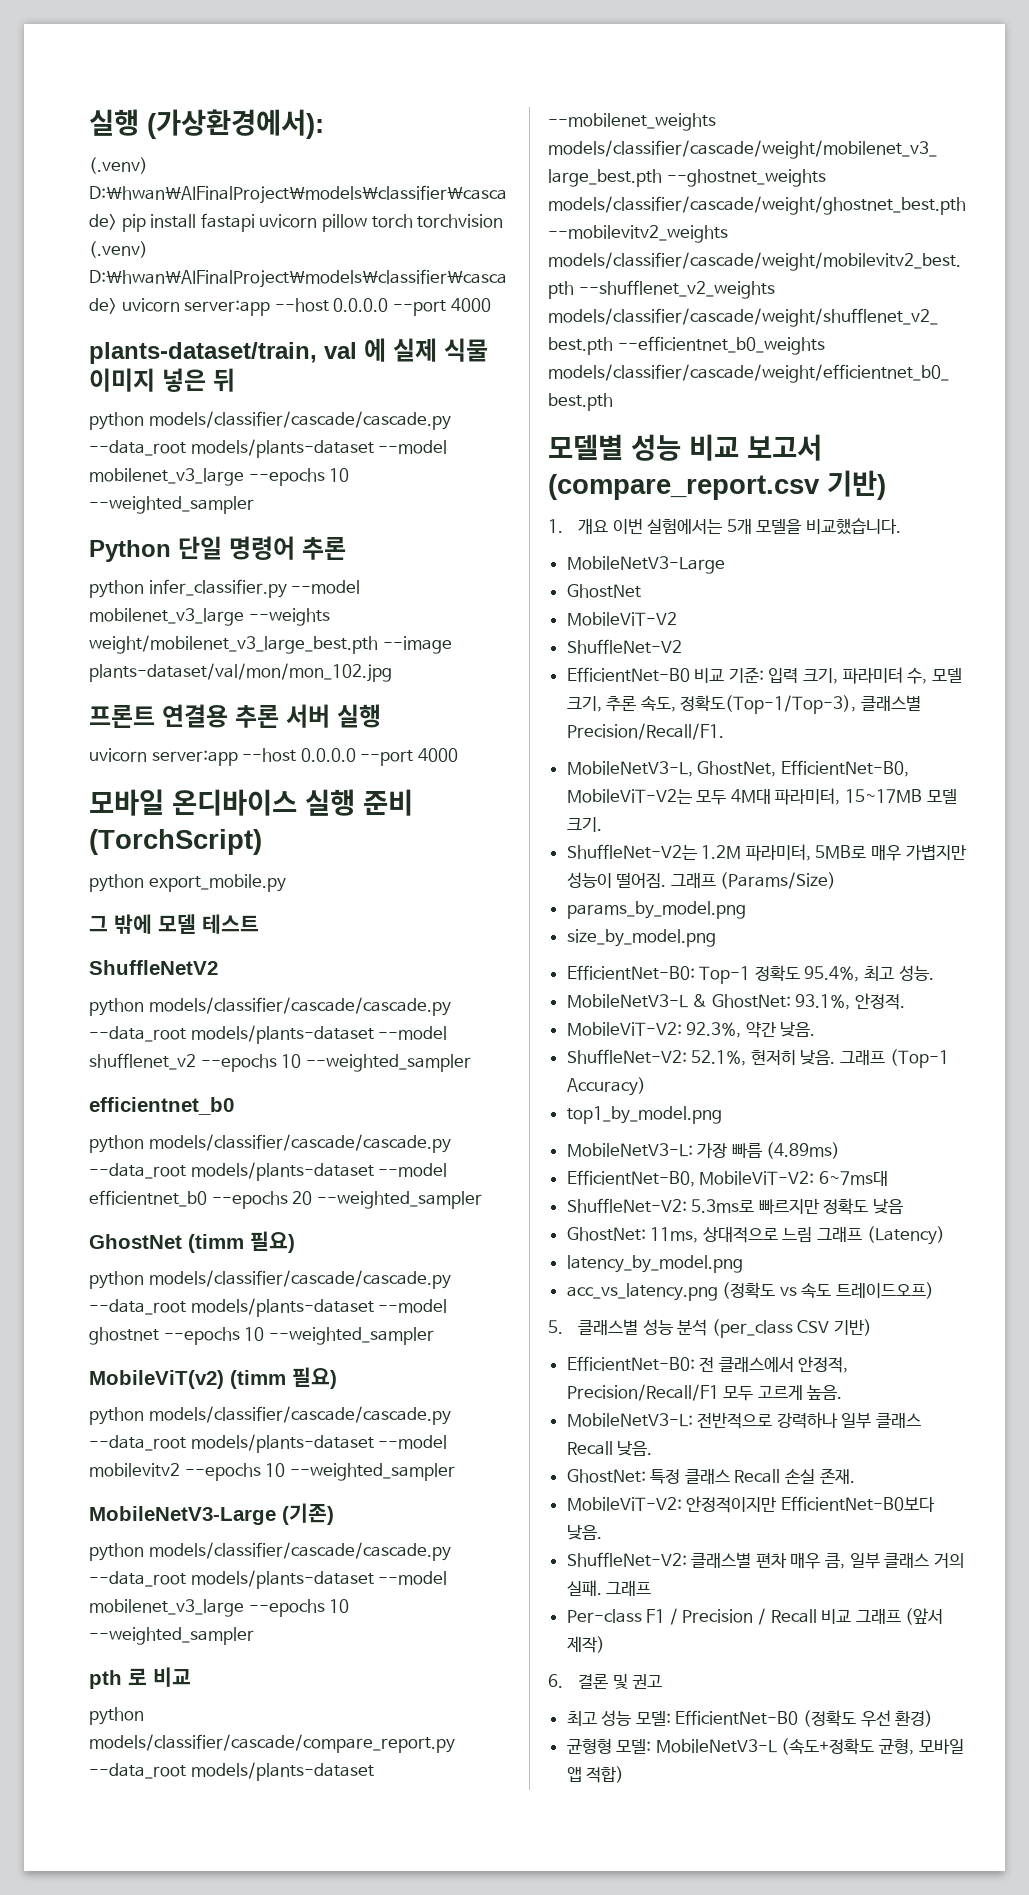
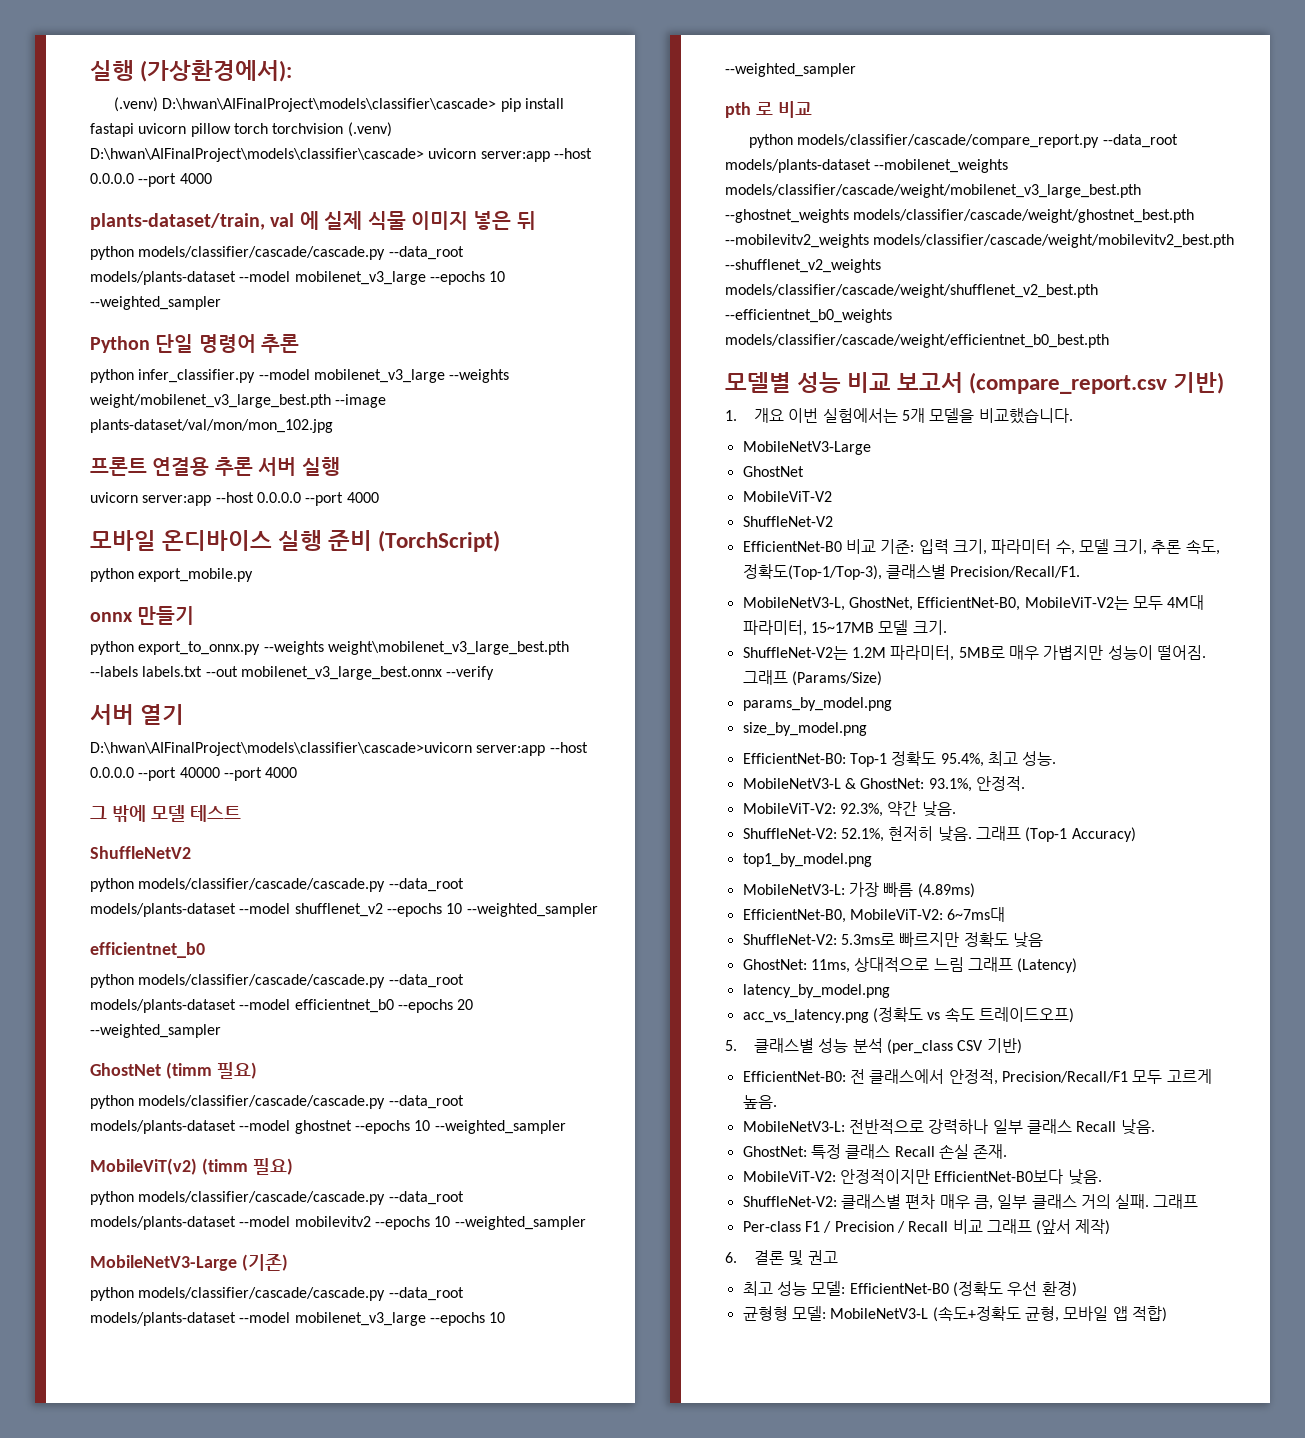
(286, 883) none -> [90,606,195,625] [90,641,569,655] [90,666,495,680] [90,704,185,725] [90,742,588,756] [90,767,298,781] // onnx 만들기 // python export_to_onnx.py --weights weight\mobilenet_v3_large_best.pth --labels labels.txt --out mobilenet_v3_large_best.onnx --verify // 서버 열기 // D:\hwan\AIFinalProject\models\classifier\cascade>uvicorn server:app --host 0.0.0.0 --port 40000 --port 4000

